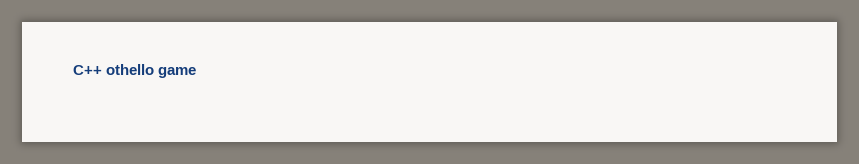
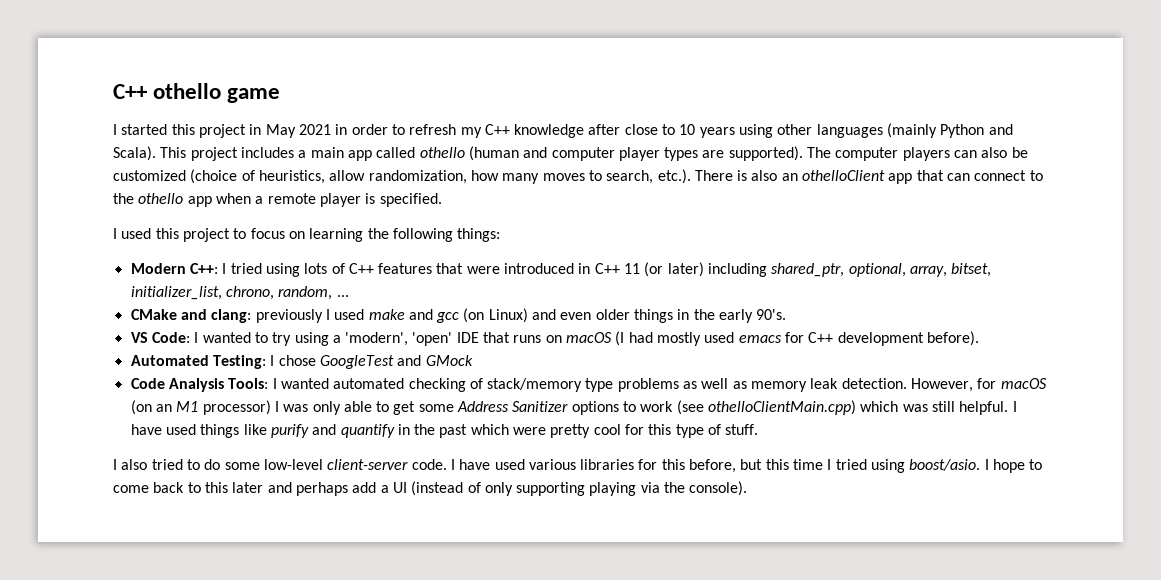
(197, 72) none -> [113,123,1013,138] [113,146,1028,161] [113,169,1043,184] [113,193,442,207] [113,228,501,242] [130,262,992,277] [130,286,349,300] [130,308,787,323] [130,331,979,346] [130,355,473,369] [130,378,1047,392] [130,400,1017,415] [130,424,759,438] [113,459,1043,473] [113,481,748,496] // I started this project in May 2021 in order to refresh my C++ knowledge after close to 10 years using other languages (mainly Python and Scala). This project includes a main app called othello (human and computer player types are supported). The computer players can also be customized (choice of heuristics, allow randomization, how many moves to search, etc.). There is also an othelloClient app that can connect to the othello app when a remote player is specified. // I used this project to focus on learning the following things: // Modern C++: I tried using lots of C++ features that were introduced in C++ 11 (or later) including shared_ptr, optional, array, bitset, initializer_list, chrono, random, ... // CMake and clang: previously I used make and gcc (on Linux) and even older things in the early 90's. // VS Code: I wanted to try using a 'modern', 'open' IDE that runs on macOS (I had mostly used emacs for C++ development before). // Automated Testing: I chose GoogleTest and GMock // Code Analysis Tools: I wanted automated checking of stack/memory type problems as well as memory leak detection. However, for macOS (on an M1 processor) I was only able to get some Address Sanitizer options to work (see othelloClientMain.cpp) which was still helpful. I have used things like purify and quantify in the past which were pretty cool for this type of stuff. // I also tried to do some low-level client-server code. I have used various libraries for this before, but this time I tried using boost/asio. I hope to come back to this later and perhaps add a UI (instead of only supporting playing via the console).

